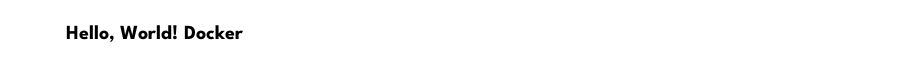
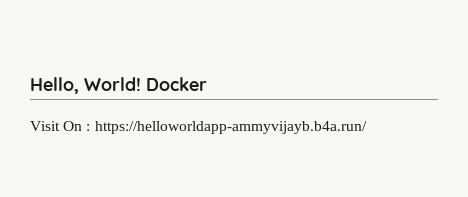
(243, 32) none -> [30,121,367,134] // Visit On : https://helloworldapp-ammyvijayb.b4a.run/

